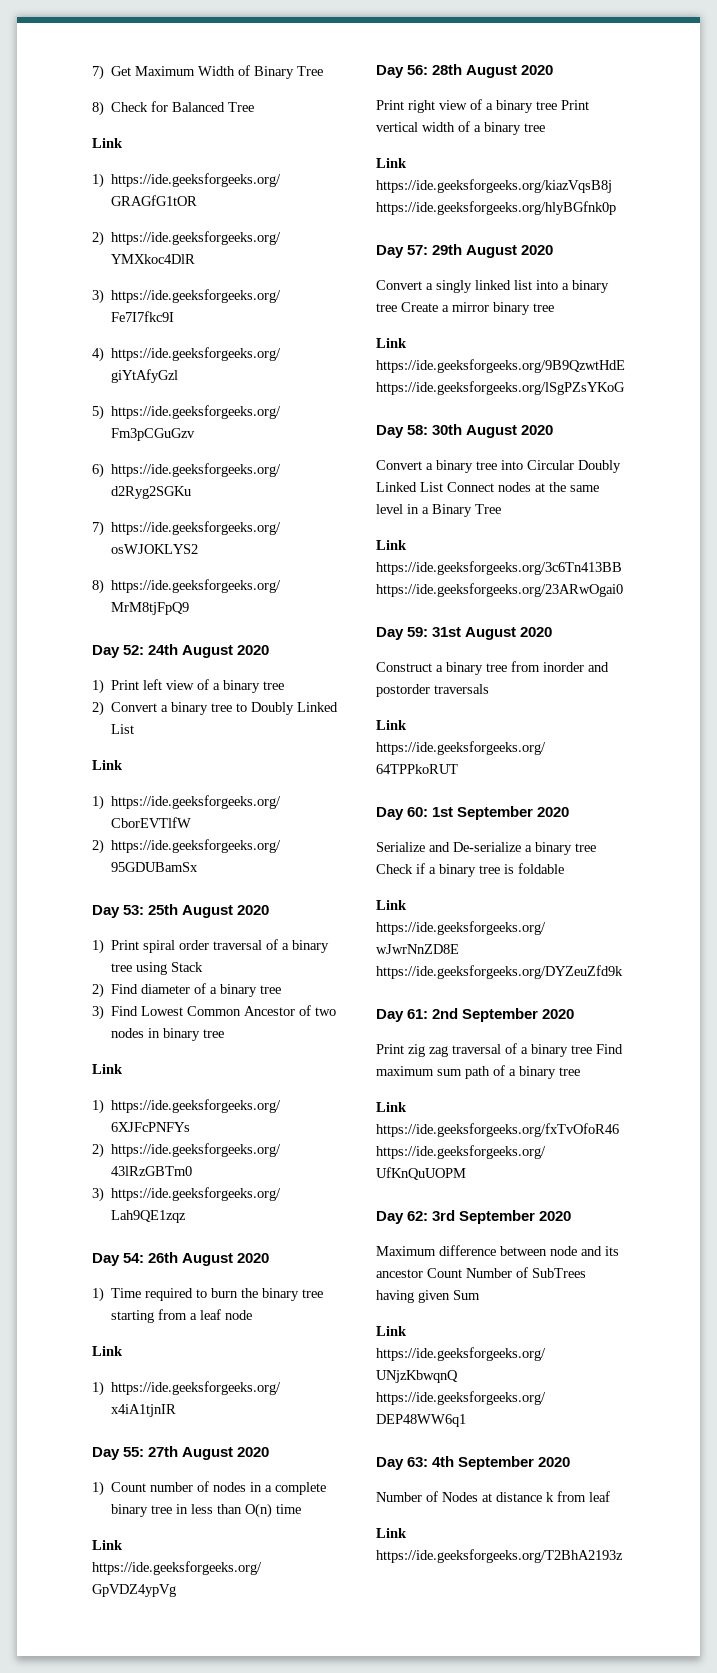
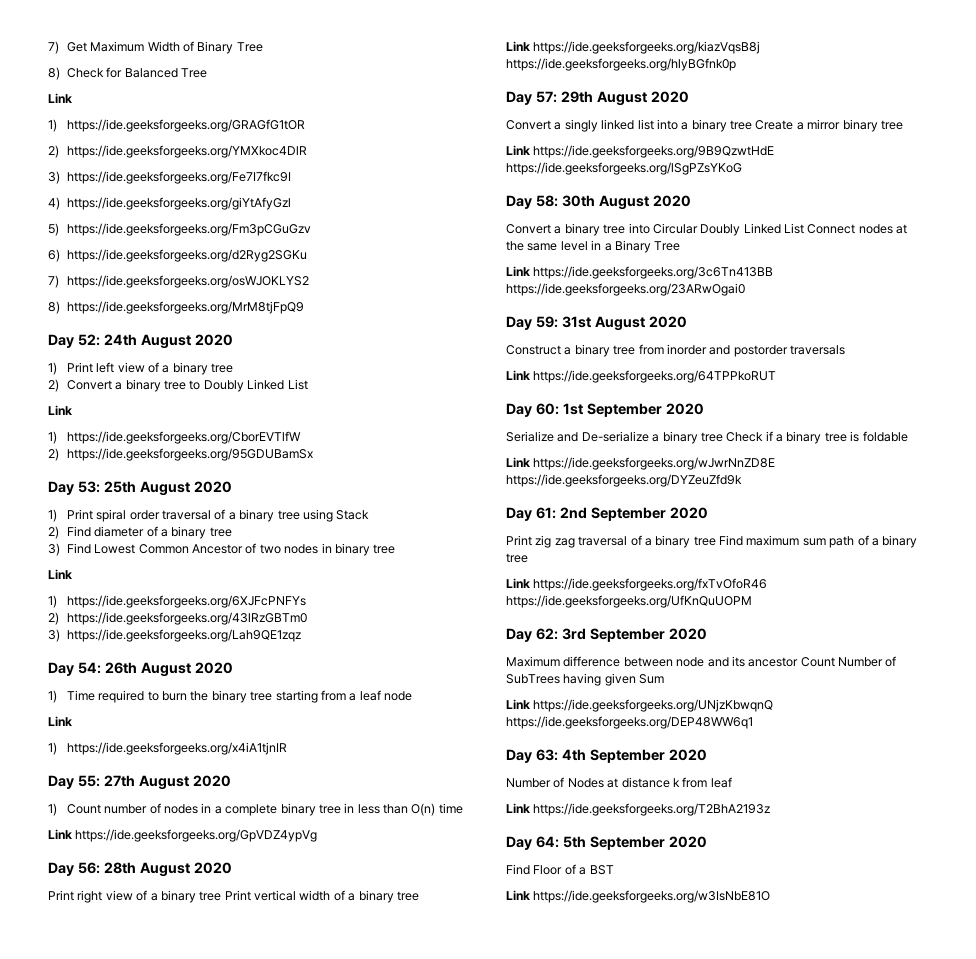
(623, 1556) none -> [506,836,707,850] [506,864,614,875] [506,890,771,903] // Day 64: 5th September 2020 // Find Floor of a BST // Link https://ide.geeksforgeeks.org/w3IsNbE81O

